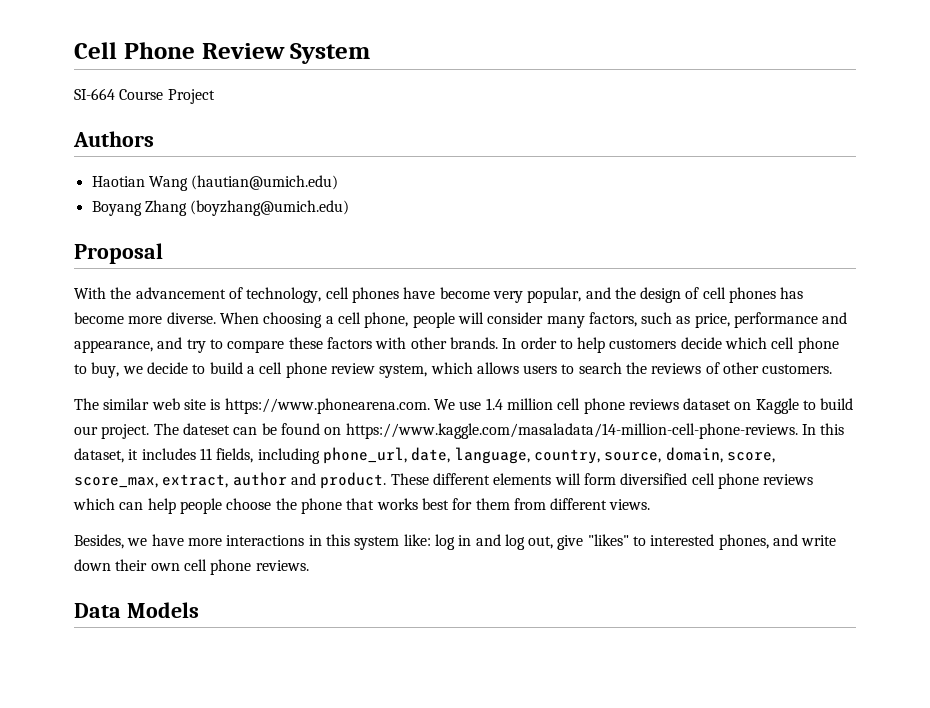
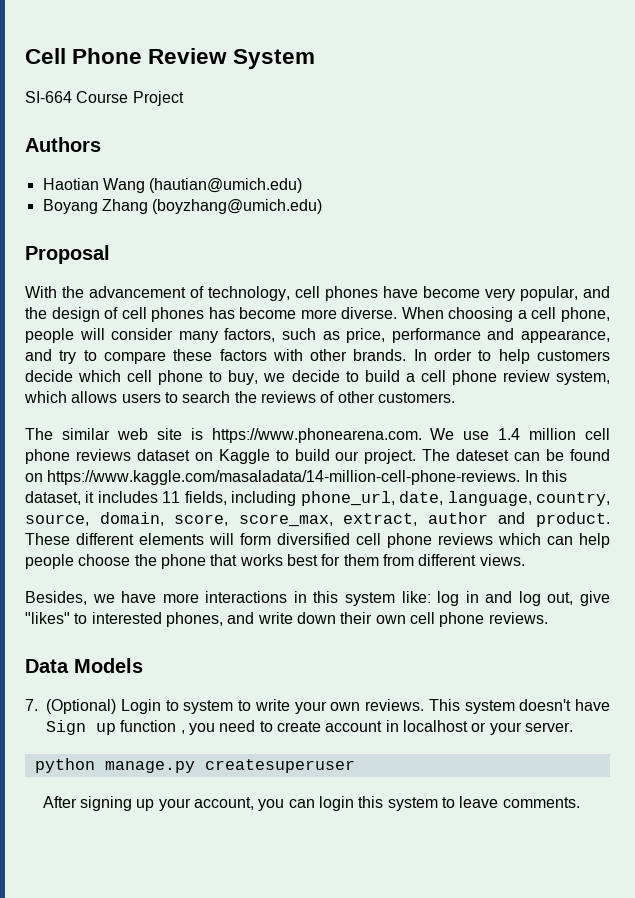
(199, 610) none -> [25,699,610,714] [46,720,573,735] [34,758,355,773] [42,796,580,811] // 7. (Optional) Login to system to write your own reviews. This system doesn't have Sign up function , you need to create account in localhost or your server. // python manage.py createsuperuser // After signing up your account, you can login this system to leave comments.

